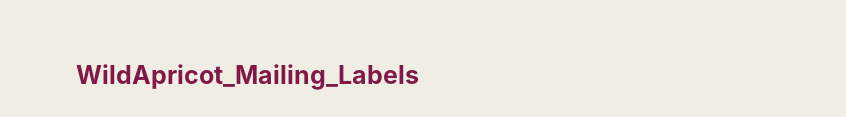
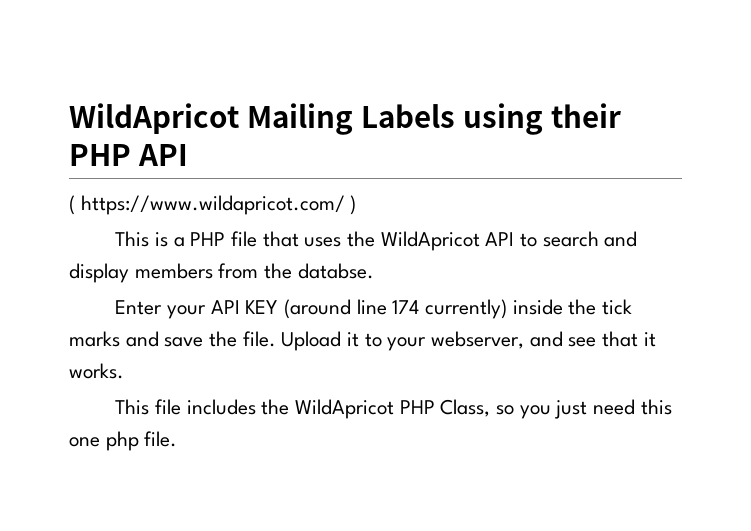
[76,64,419,90] WildApricot_Mailing_Labels -> [69,103,621,135] [69,144,188,166] [69,195,357,215] [115,231,638,251] [69,263,374,283] [115,299,633,319] [69,331,656,351] [69,363,124,379] [115,399,672,419] [69,431,178,451] WildApricot Mailing Labels using their PHP API // ( https://www.wildapricot.com/ ) // This is a PHP file that uses the WildApricot API to search and display members from the databse. // Enter your API KEY (around line 174 currently) inside the tick marks and save the file. Upload it to your webserver, and see that it works. // This file includes the WildApricot PHP Class, so you just need this one php file.

